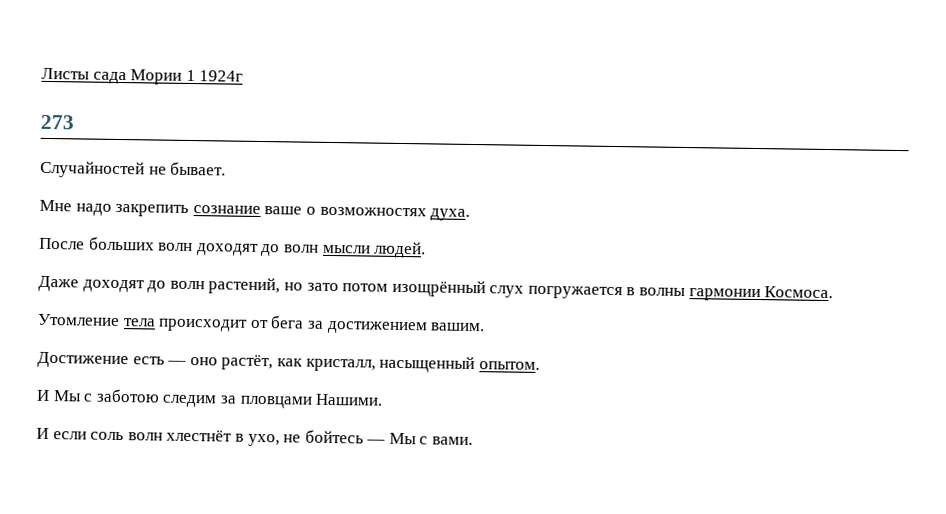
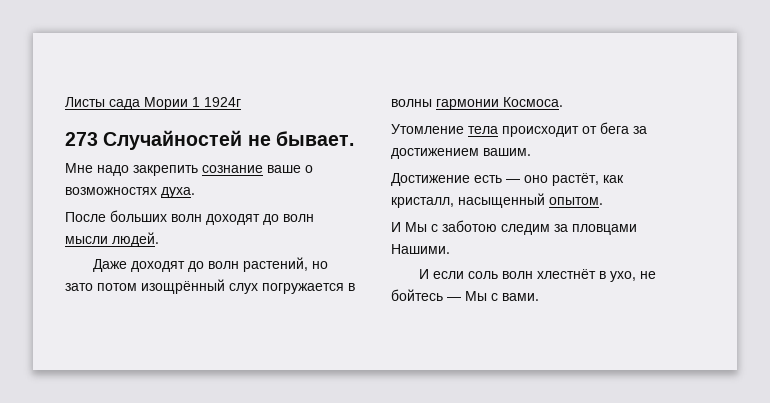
(74, 122) // -> (98, 139) none

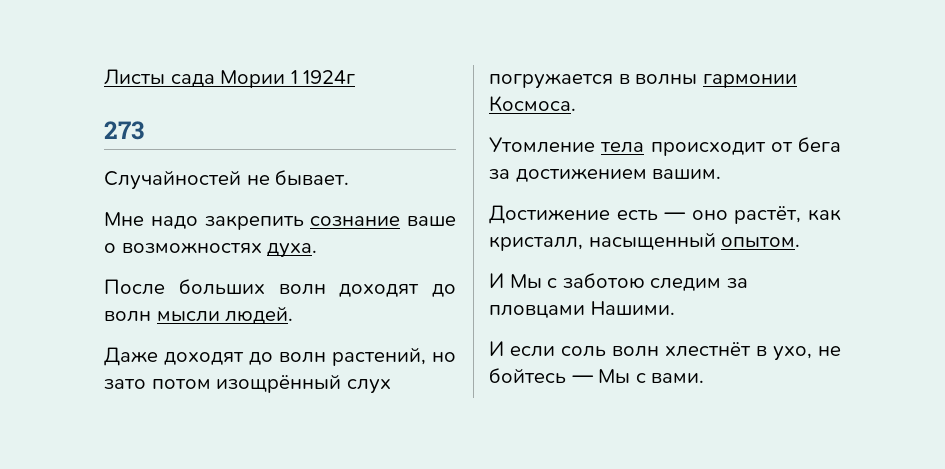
(98, 139) none -> (144, 130) //

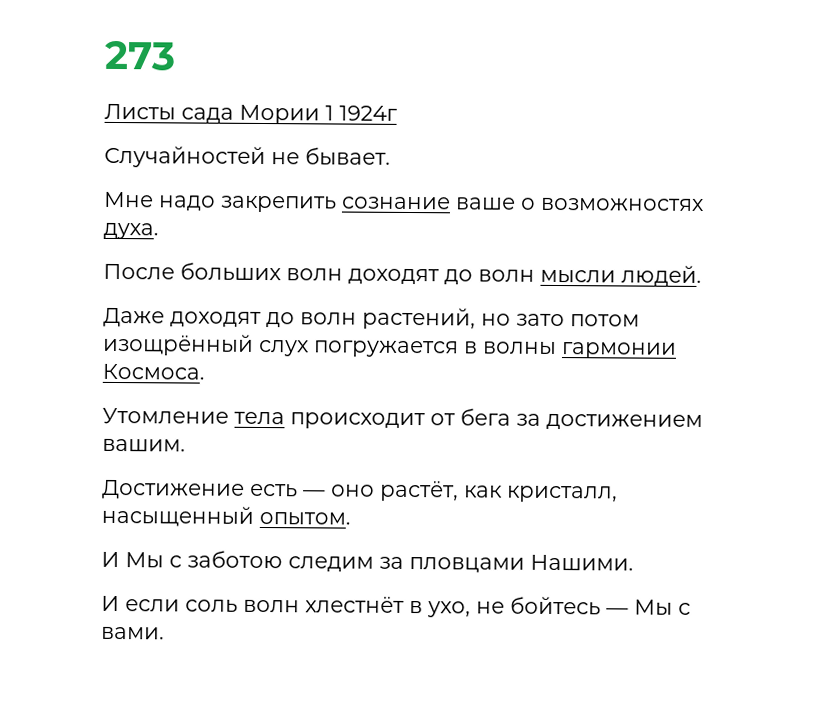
(104, 77) none -> [104,40,176,71] 273 //
[104,121,144,140] // 273 -> (398, 113) none

